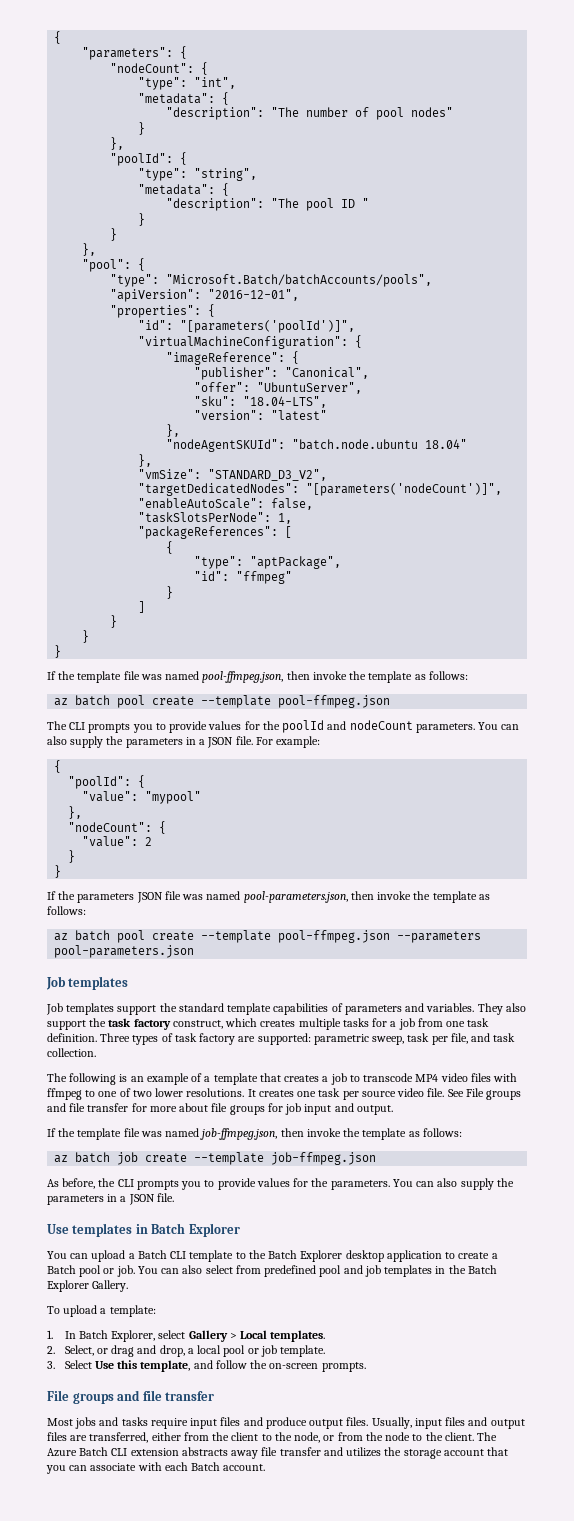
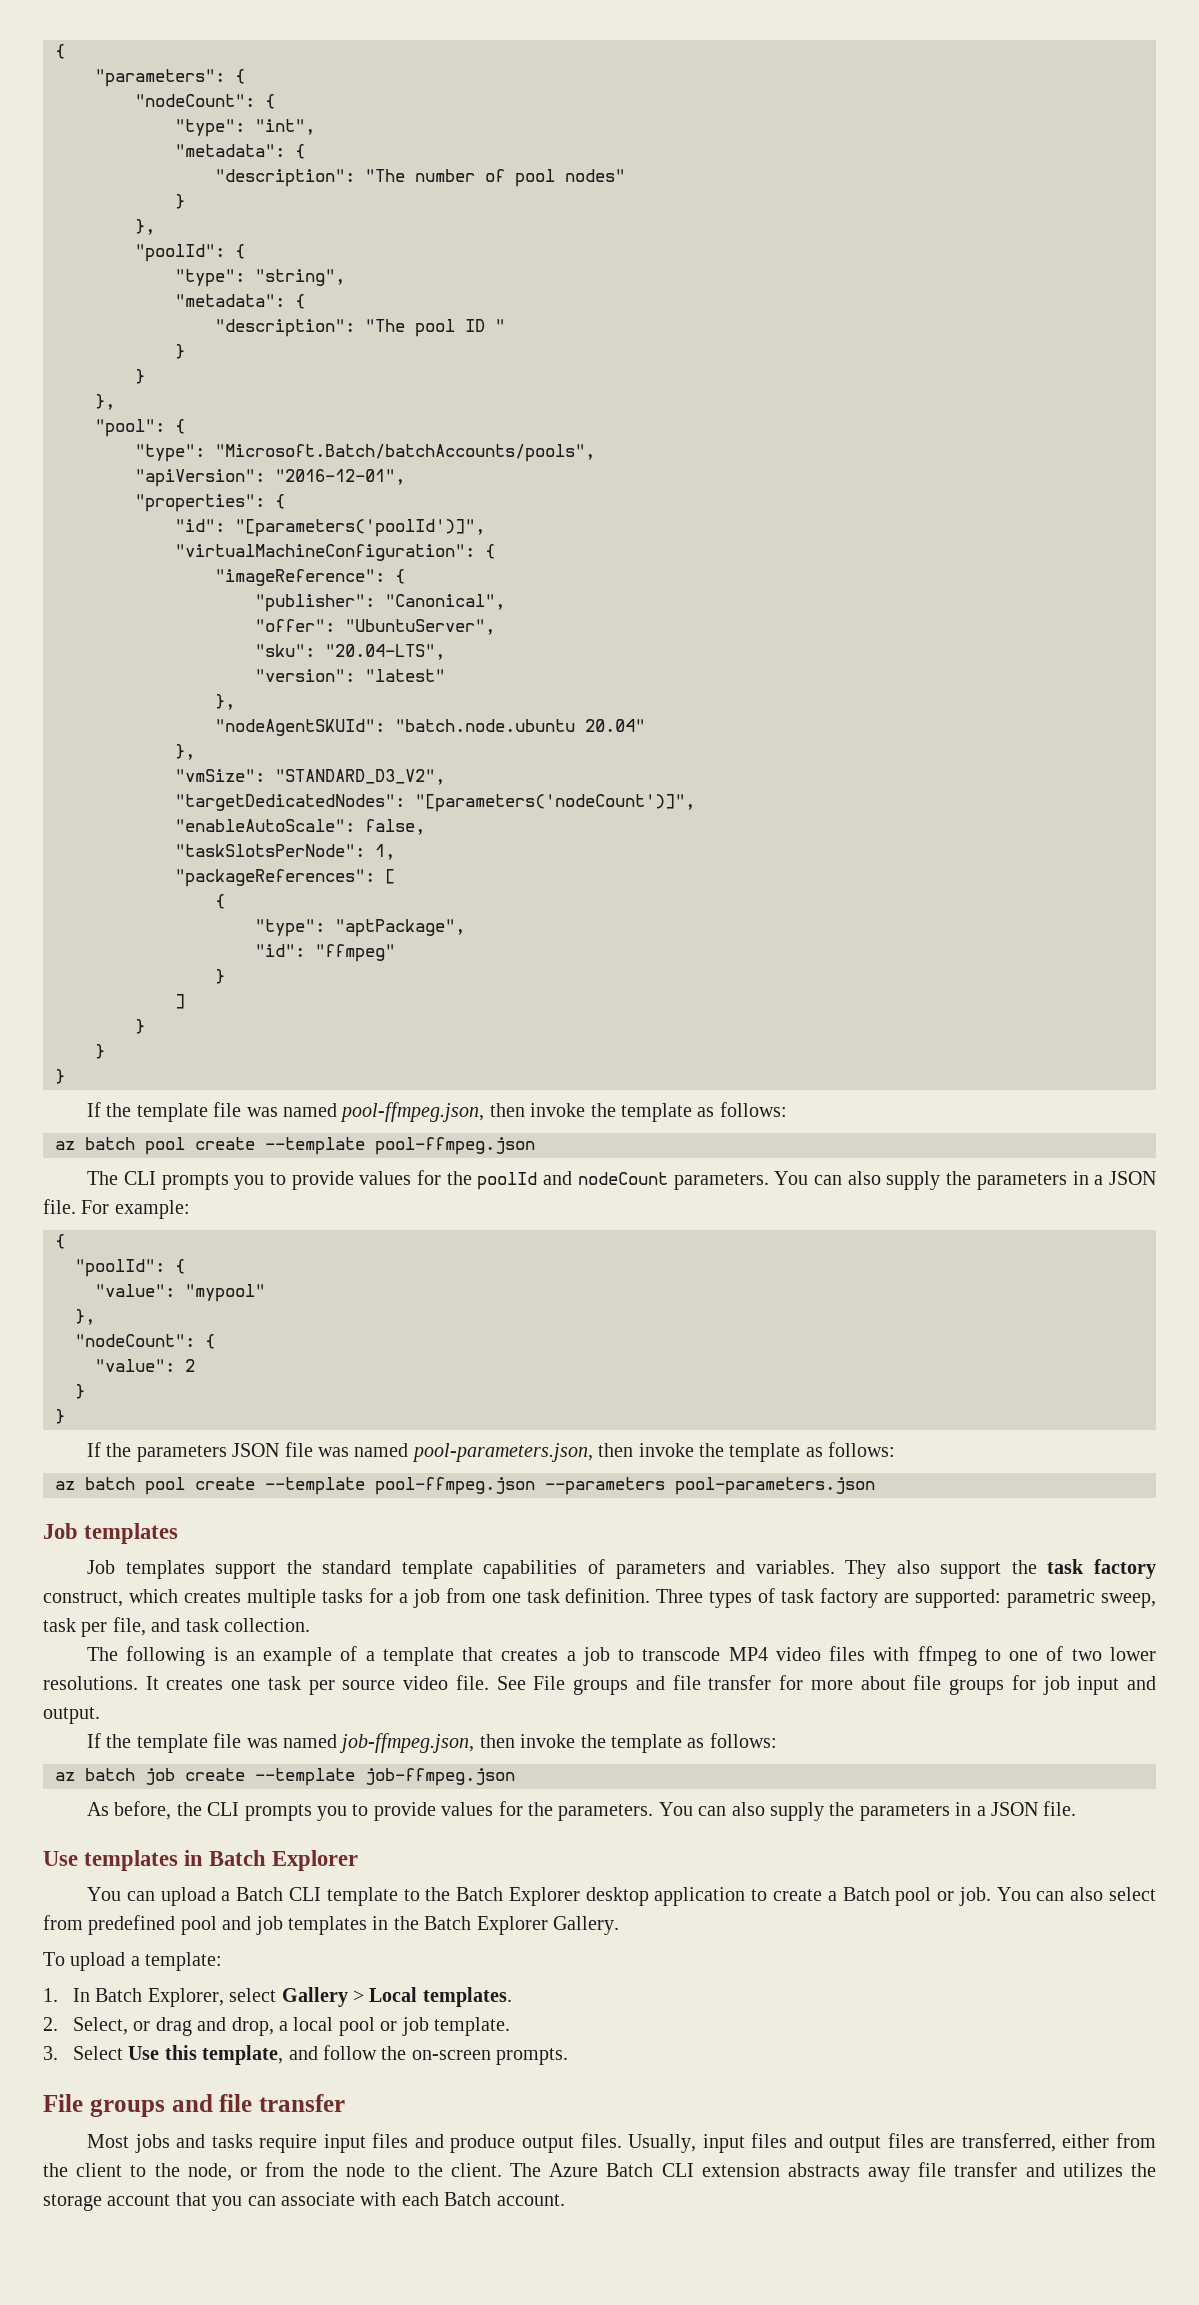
[243,396,328,408] "18.04-LTS", -> [325,644,445,660] "20.04-LTS",
[425,439,468,449] 18.04" -> [585,719,645,732] 20.04"

